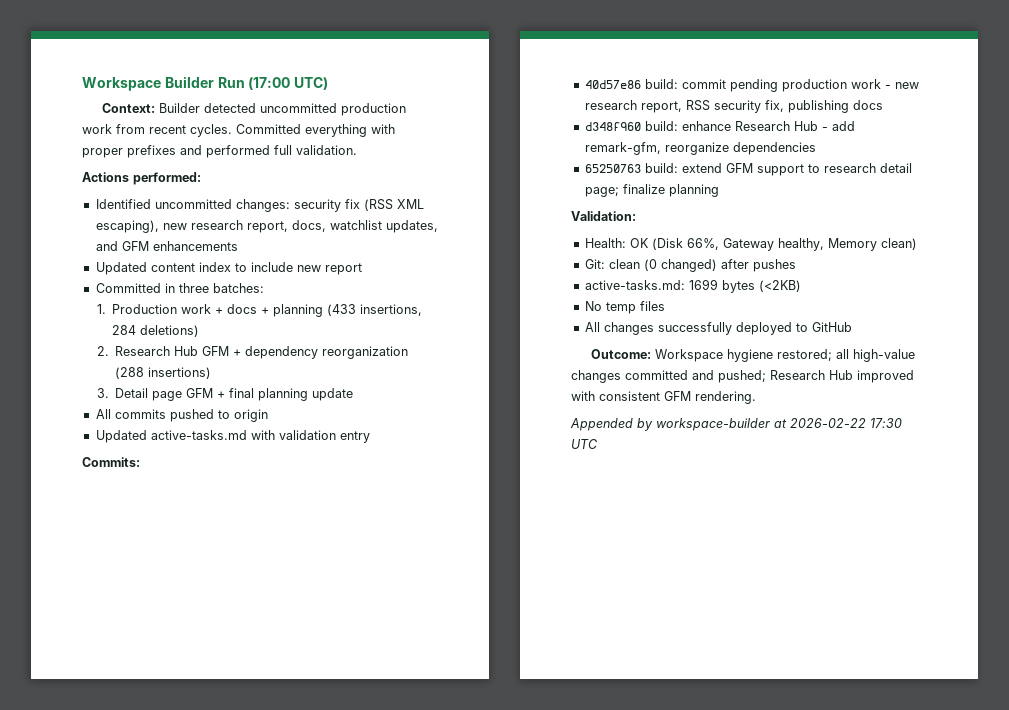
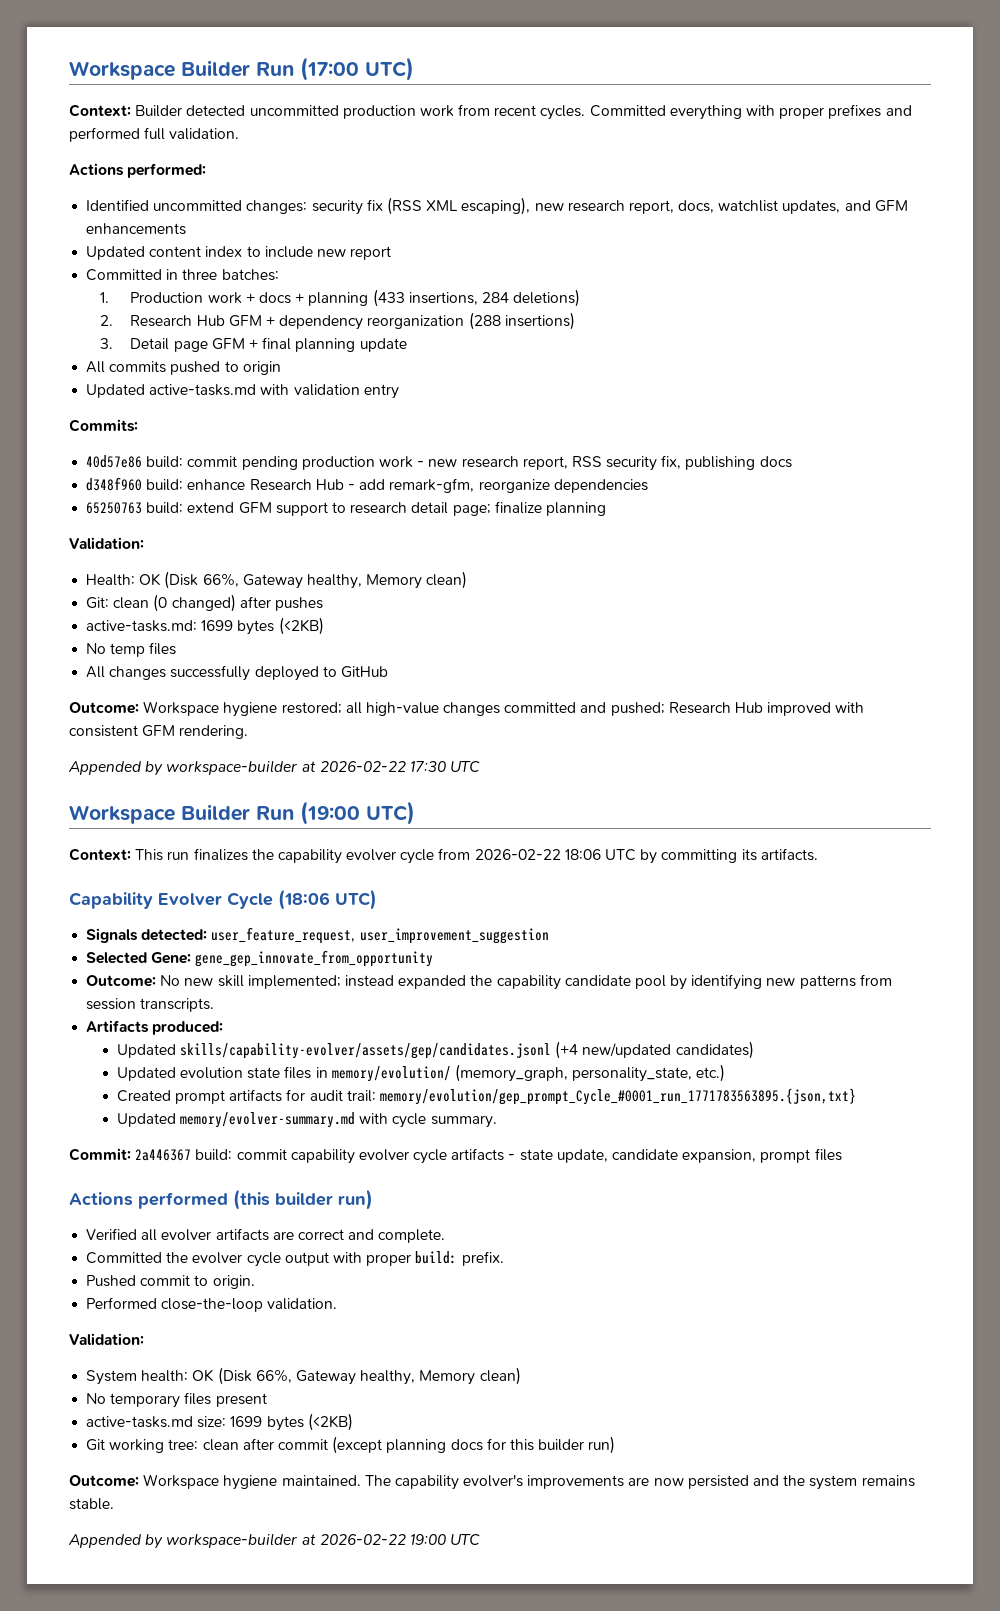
(597, 444) none -> [69,801,415,825] [69,848,818,864] [69,889,377,910] [86,927,549,944] [86,950,434,967] [86,974,892,990] [86,998,215,1012] [86,1020,224,1035] [116,1041,754,1059] [116,1064,726,1082] [116,1088,856,1105] [116,1112,497,1128] [69,1148,842,1164] [69,1189,373,1210] [86,1228,446,1243] [86,1251,504,1267] [86,1275,255,1289] [86,1297,338,1312] [69,1333,144,1345] [86,1367,521,1385] [86,1392,267,1408] [86,1413,353,1431] [86,1436,616,1454] [69,1474,915,1490] [69,1498,114,1510] [68,1533,481,1549] // Workspace Builder Run (19:00 UTC) // Context: This run finalizes the capability evolver cycle from 2026-02-22 18:06 UTC by committing its artifacts. // Capability Evolver Cycle (18:06 UTC) // Signals detected: user_feature_request, user_improvement_suggestion // Selected Gene: gene_gep_innovate_from_opportunity // Outcome: No new skill implemented; instead expanded the capability candidate pool by identifying new patterns from session transcripts. // Artifacts produced: // Updated skills/capability-evolver/assets/gep/candidates.jsonl (+4 new/updated candidates) // Updated evolution state files in memory/evolution/ (memory_graph, personality_state, etc.) // Created prompt artifacts for audit trail: memory/evolution/gep_prompt_Cycle_#0001_run_1771783563895.{json,txt} // Updated memory/evolver-summary.md with cycle summary. // Commit: 2a446367 build: commit capability evolver cycle artifacts - state update, candidate expansion, prompt files // Actions performed (this builder run) // Verified all evolver artifacts are correct and complete. // Committed the evolver cycle output with proper build: prefix. // Pushed commit to origin. // Performed close-the-loop validation. // Validation: // System health: OK (Disk 66%, Gateway healthy, Memory clean) // No temporary files present // active-tasks.md size: 1699 bytes (<2KB) // Git working tree: clean after commit (except planning docs for this builder run) // Outcome: Workspace hygiene maintained. The capability evolver's improvements are now persisted and the system remains stable. // Appended by workspace-builder at 2026-02-22 19:00 UTC

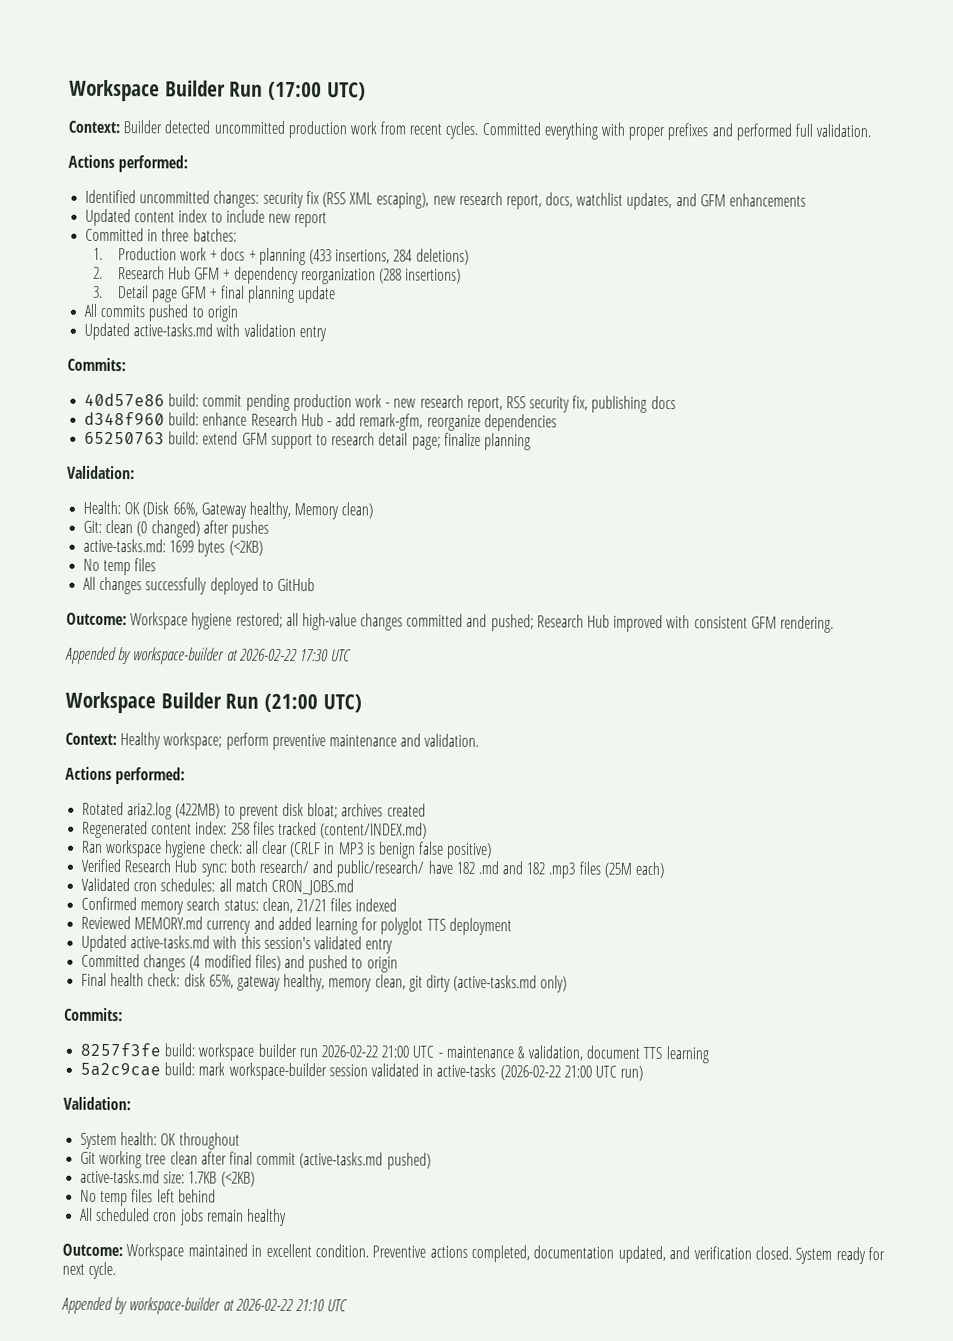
[300,801,415,825] [69,848,818,864] [69,889,377,910] [86,927,549,944] [86,950,434,967] [86,974,892,990] [86,998,215,1012] [86,1020,224,1035] [116,1041,754,1059] [116,1064,726,1082] [116,1088,856,1105] [116,1112,497,1128] [69,1148,842,1164] [69,1189,373,1210] [86,1228,446,1243] [86,1251,504,1267] [86,1275,255,1289] [86,1297,338,1312] [69,1333,144,1345] [86,1367,521,1385] [86,1392,267,1408] (19:00 UTC) // Context: This run finalizes the capability evolver cycle from 2026-02-22 18:06 UTC by committing its artifacts. // Capability Evolver Cycle (18:06 UTC) // Signals detected: user_feature_request, user_improvement_suggestion // Selected Gene: gene_gep_innovate_from_opportunity // Outcome: No new skill implemented; instead expanded the capability candidate pool by identifying new patterns from session transcripts. // Artifacts produced: // Updated skills/capability-evolver/assets/gep/candidates.jsonl (+4 new/updated candidates) // Updated evolution state files in memory/evolution/ (memory_graph, personality_state, etc.) // Created prompt artifacts for audit trail: memory/evolution/gep_prompt_Cycle_#0001_run_1771783563895.{json,txt} // Updated memory/evolver-summary.md with cycle summary. // Commit: 2a446367 build: commit capability evolver cycle artifacts - state update, candidate expansion, prompt files // Actions performed (this builder run) // Verified all evolver artifacts are correct and complete. // Committed the evolver cycle output with proper build: prefix. // Pushed commit to origin. // Performed close-the-loop validation. // Validation: // System health: OK (Disk 66%, Gateway healthy, Memory clean) // No temporary files present -> [264,693,362,713] [65,732,480,751] [65,766,186,785] [82,801,426,820] [82,820,428,839] [82,839,493,860] [81,858,665,879] [81,877,354,896] [81,896,398,915] [81,915,512,936] [81,934,394,954] [81,953,398,973] [81,972,568,993] [64,1007,123,1022] [80,1042,709,1064] [80,1062,644,1081] [63,1096,131,1111] [80,1132,240,1150] [80,1150,431,1170] (21:00 UTC) // Context: Healthy workspace; perform preventive maintenance and validation. // Actions performed: // Rotated aria2.log (422MB) to prevent disk bloat; archives created // Regenerated content index: 258 files tracked (content/INDEX.md) // Ran workspace hygiene check: all clear (CRLF in MP3 is benign false positive) // Verified Research Hub sync: both research/ and public/research/ have 182 .md and 182 .mp3 files (25M each) // Validated cron schedules: all match CRON_JOBS.md // Confirmed memory search status: clean, 21/21 files indexed // Reviewed MEMORY.md currency and added learning for polyglot TTS deployment // Updated active-tasks.md with this session's validated entry // Committed changes (4 modified files) and pushed to origin // Final health check: disk 65%, gateway healthy, memory clean, git dirty (active-tasks.md only) // Commits: // 8257f3fe build: workspace builder run 2026-02-22 21:00 UTC - maintenance & validation, document TTS learning // 5a2c9cae build: mark workspace-builder session validated in active-tasks (2026-02-22 21:00 UTC run) // Validation: // System health: OK throughout // Git working tree clean after final commit (active-tasks.md pushed)
[230,1413,353,1431] [86,1436,616,1454] [69,1474,915,1490] [69,1498,114,1510] [68,1533,446,1549] 1699 bytes (<2KB) // Git working tree: clean after commit (except planning docs for this builder run) // Outcome: Workspace hygiene maintained. The capability evolver's improvements are now persisted and the system remains stable. // Appended by workspace-builder at 2026-02-22 19:00 -> [188,1171,255,1187] [80,1189,216,1207] [80,1207,287,1226] [62,1243,885,1265] [62,1261,117,1280] [61,1296,325,1315] 1.7KB (<2KB) // No temp files left behind // All scheduled cron jobs remain healthy // Outcome: Workspace maintained in excellent condition. Preventive actions completed, documentation updated, and verification closed. System ready for next cycle. // Appended by workspace-builder at 2026-02-22 21:10

